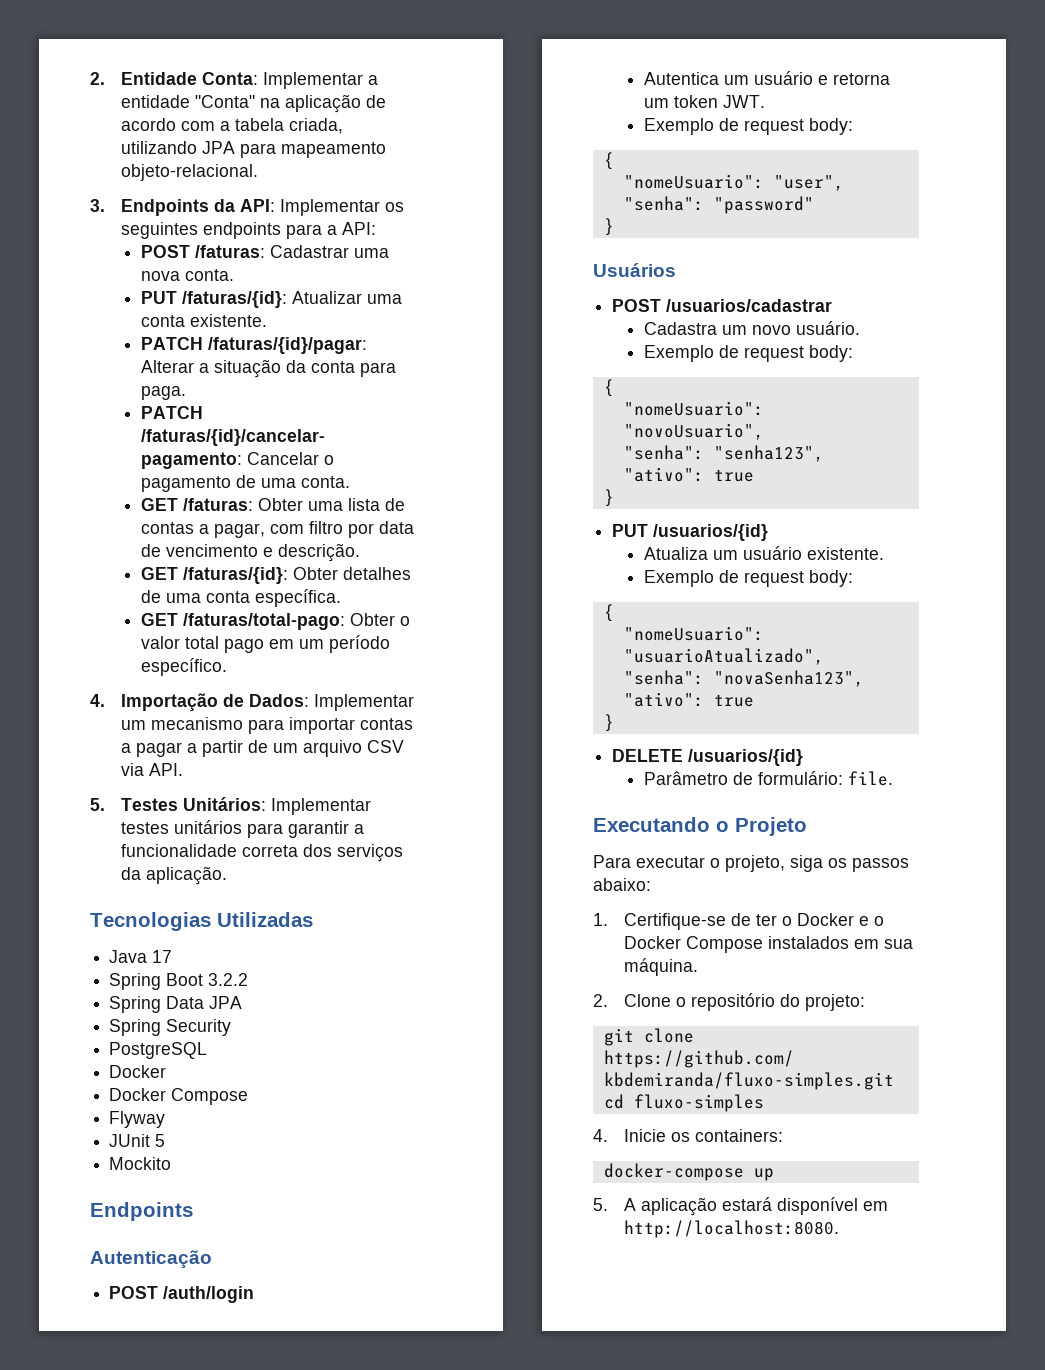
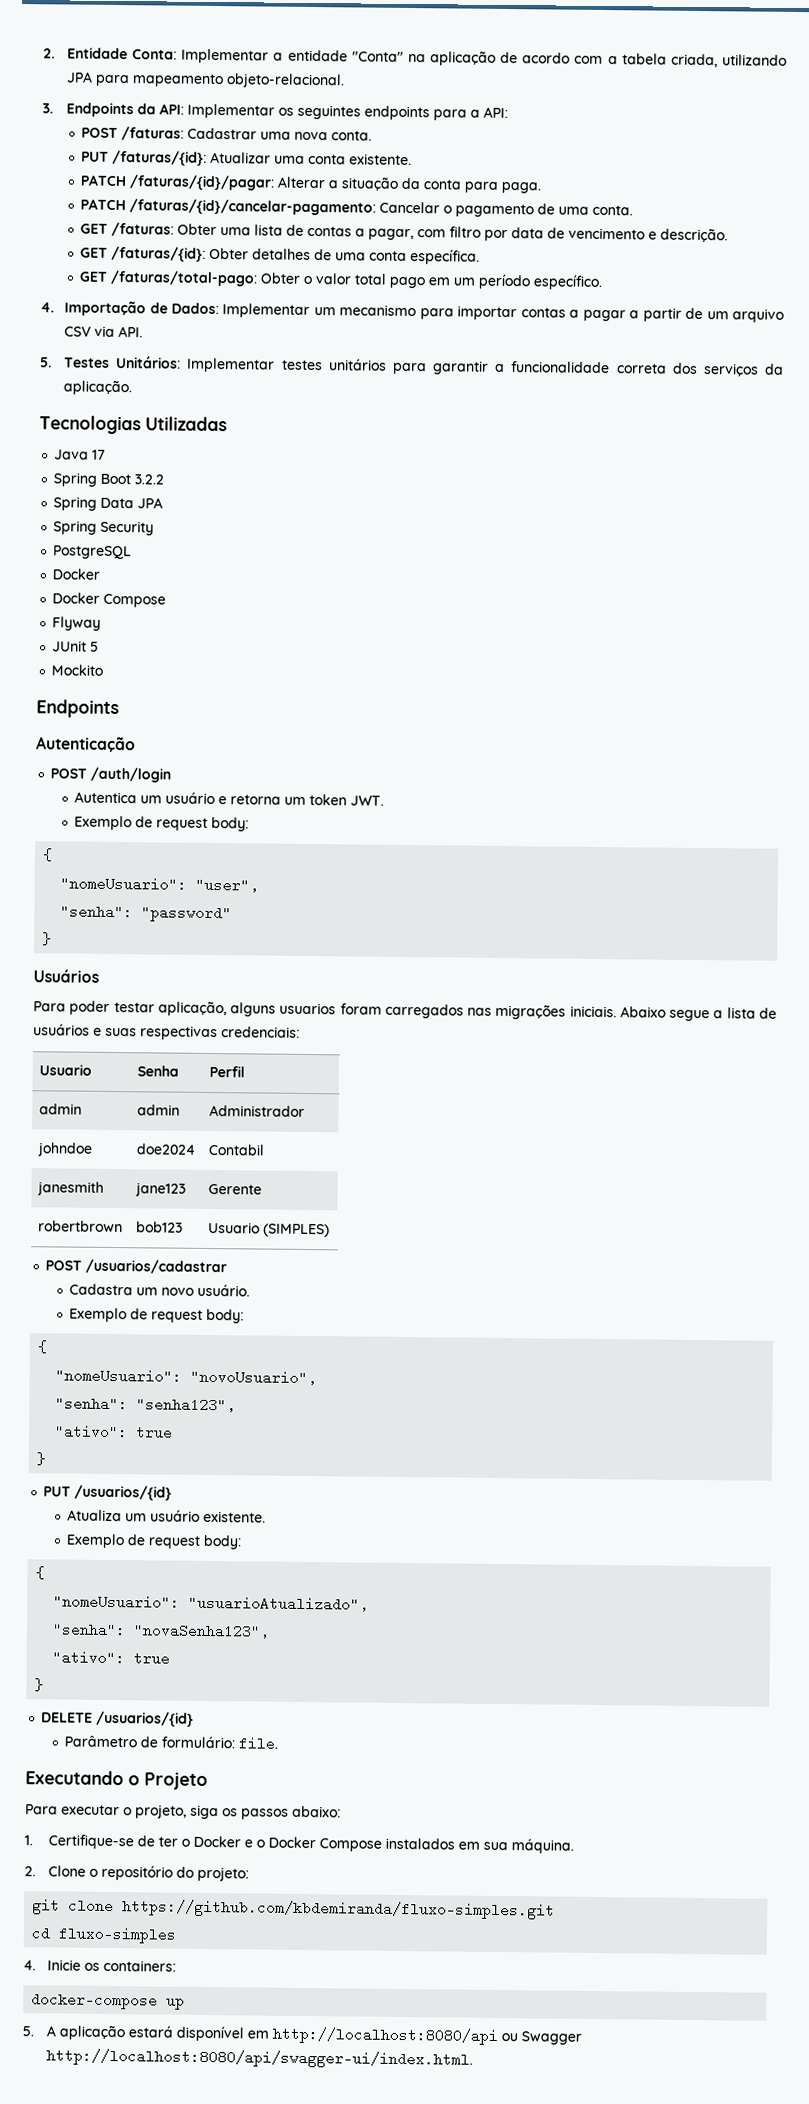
(676, 270) none -> [33,1000,777,1022] [33,1023,300,1041] [38,1064,92,1076] [136,1065,179,1077] [208,1065,245,1078] [38,1103,82,1115] [136,1104,180,1116] [208,1104,305,1117] [36,1142,93,1157] [135,1143,196,1155] [207,1143,265,1156] [36,1181,104,1196] [134,1182,186,1197] [207,1183,262,1195] [37,1220,123,1233] [135,1221,183,1233] [207,1221,330,1238] // Para poder testar aplicação, alguns usuarios foram carregados nas migrações iniciais. Abaixo segue a lista de usuários e suas respectivas credenciais: // Usuario | Senha | Perfil // admin | admin | Administrador // johndoe | doe2024 | Contabil // janesmith | jane123 | Gerente // robertbrown | bob123 | Usuario (SIMPLES)
[624,1220,840,1238] http://localhost:8080. -> [272,2026,583,2046] [46,2048,474,2069] http://localhost:8080/api ou Swagger http://localhost:8080/api/swagger-ui/index.html.

